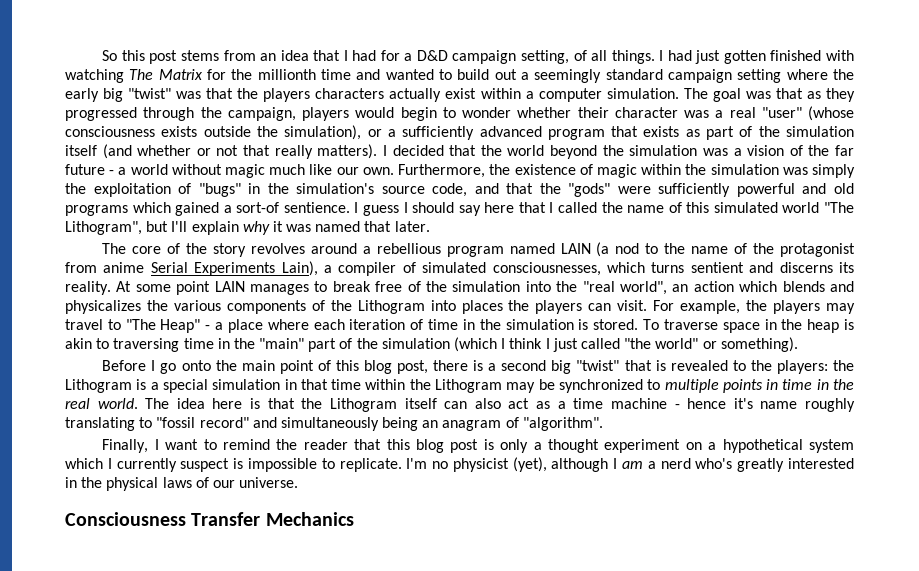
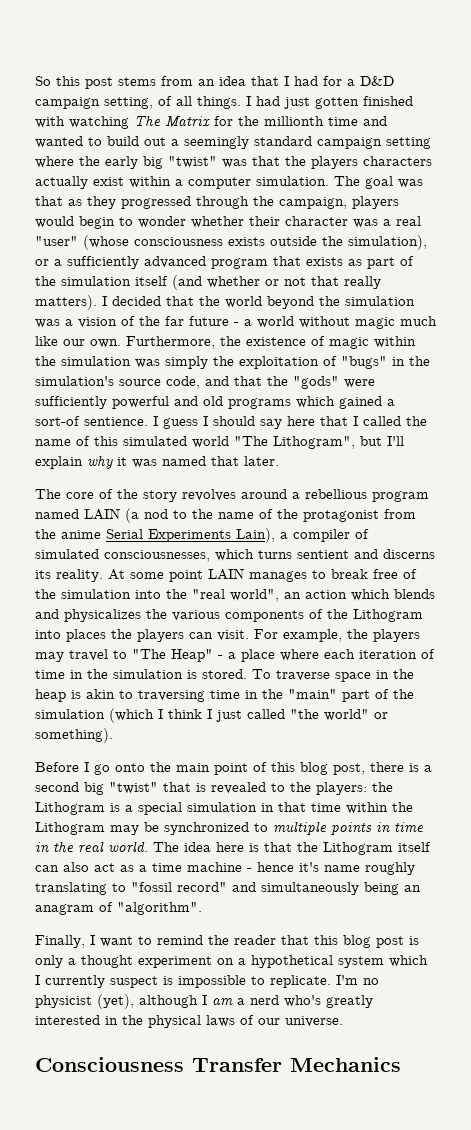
(97, 267) none -> [35,529,56,539] the

